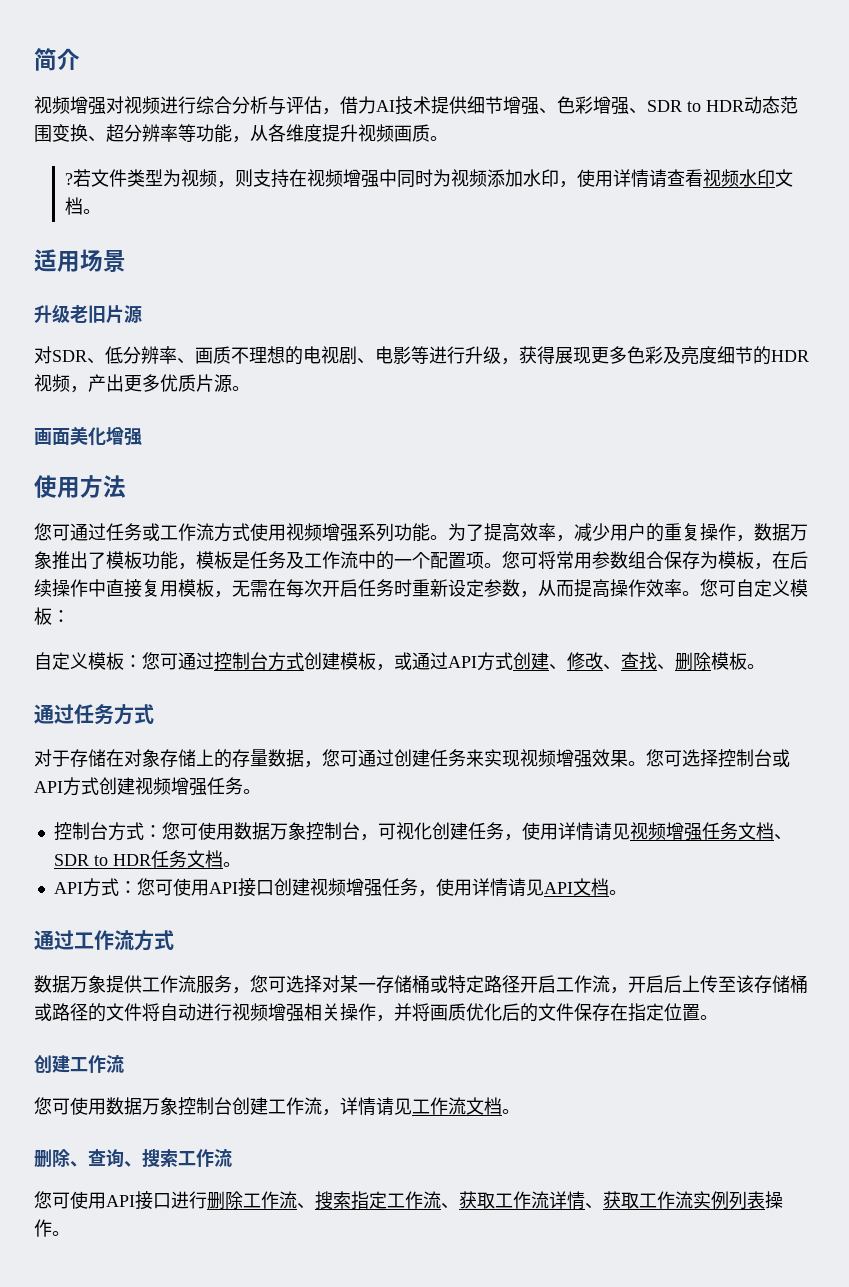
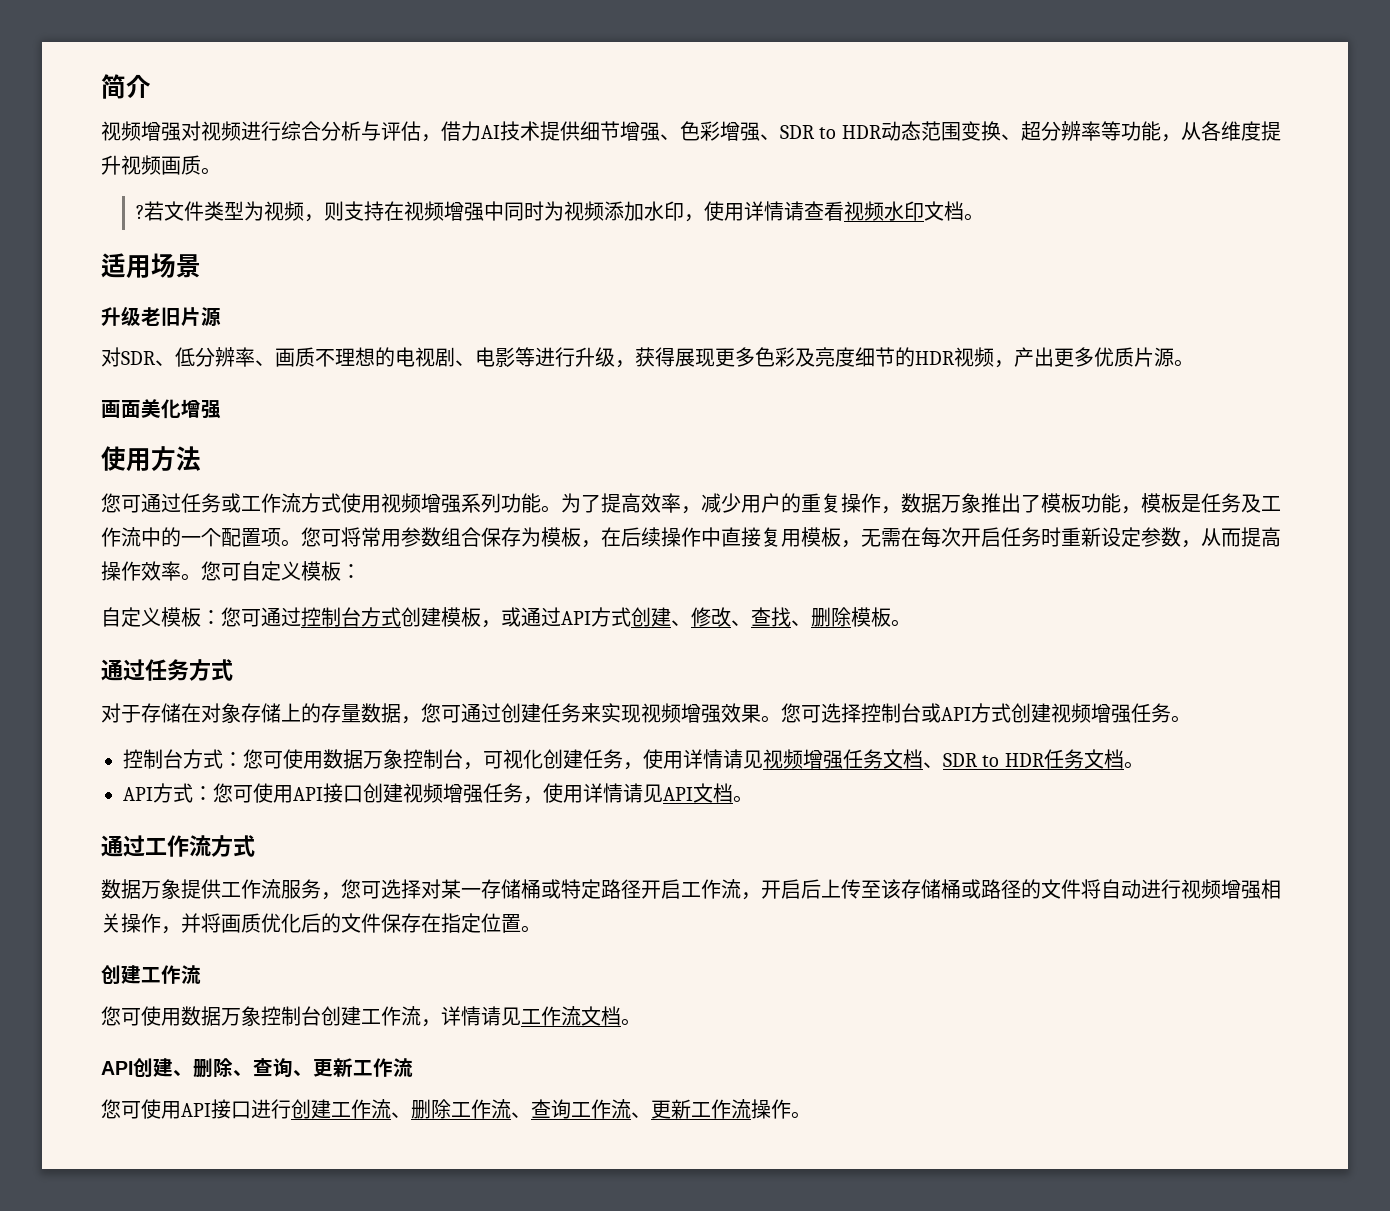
(520, 1111) none -> [101,1058,193,1077] API创建、
[142,1149,178,1167] 搜索 -> [313,1058,353,1077] 更新
[207,1191,765,1210] 删除工作流、搜索指定工作流、获取工作流详情、获取工作流实例列表 -> [291,1099,751,1119] 创建工作流、删除工作流、查询工作流、更新工作流

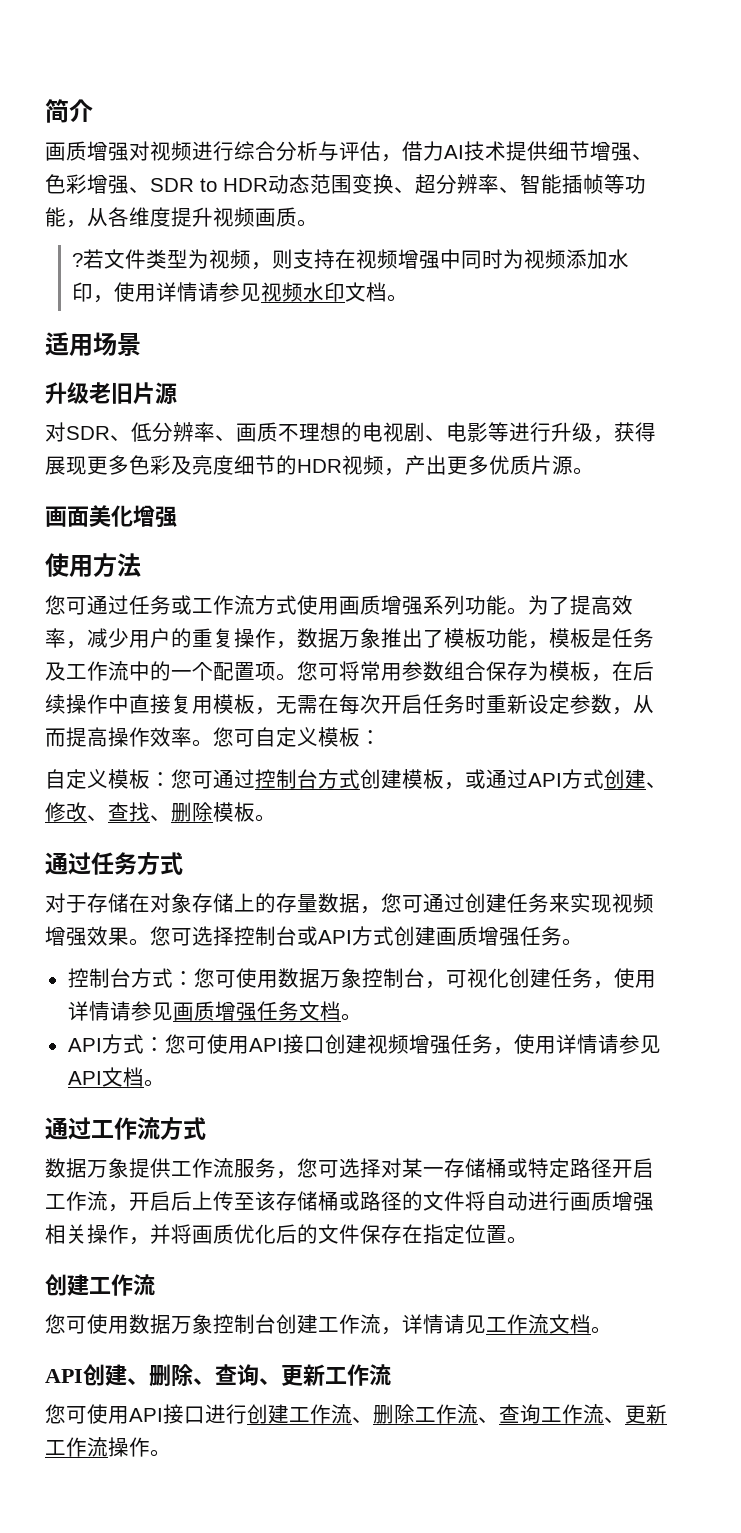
[101,121,141,141] 视频 -> [45,141,87,161] 画质
(1101, 131) none -> [499,174,604,194] 、智能插帧
[804,201,845,221] 查看 -> [218,282,261,302] 参见
[381,493,421,513] 视频 -> [339,595,381,615] 画质
[1051,703,1091,723] 视频 -> [436,926,478,946] 画质
[743,749,803,769] 见视频 -> [130,1001,215,1021] 参见画质
[923,749,1124,769] 、SDR to HDR任务文档 -> (341, 1011) none
(643, 793) none -> [618,1034,640,1054] 参
[1181,879,1221,899] 视频 -> [570,1191,612,1211] 画质

